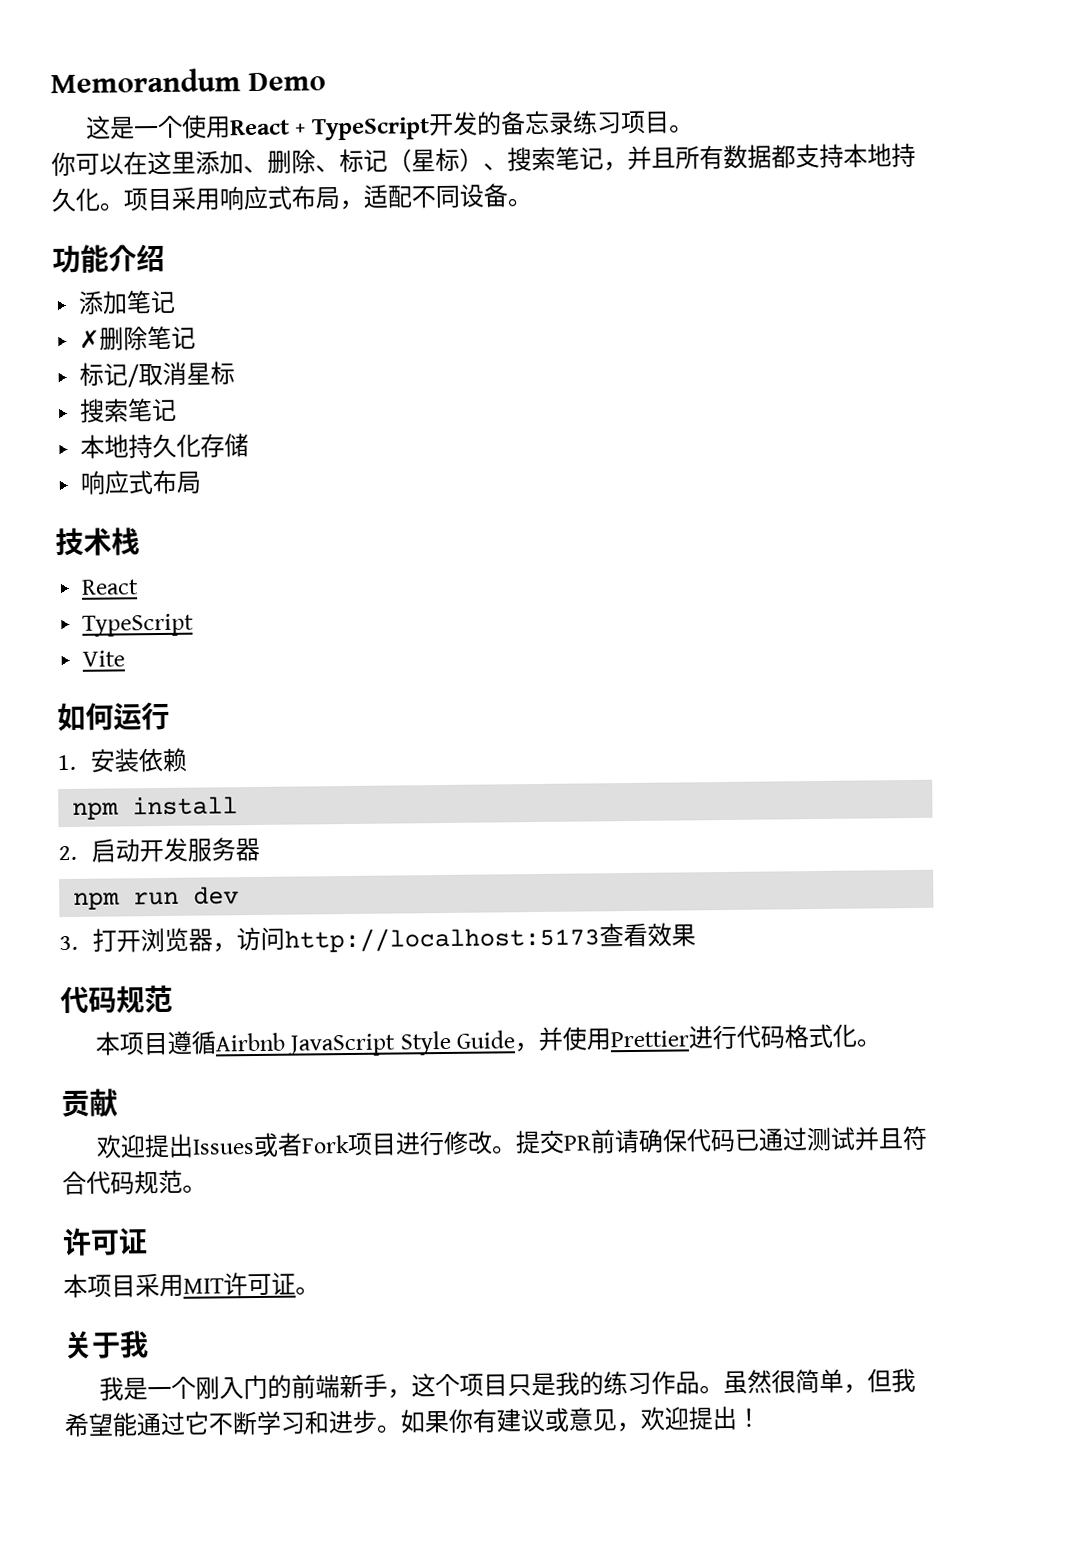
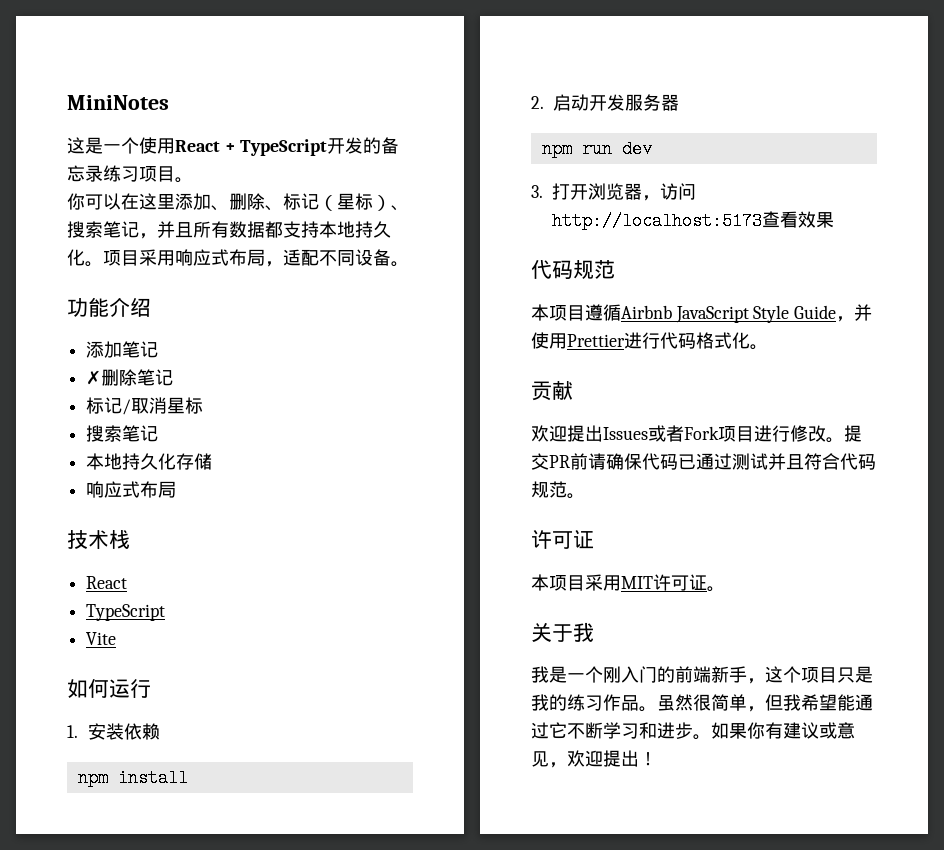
[50,68,327,94] Memorandum Demo -> [67,95,169,110] MiniNotes

